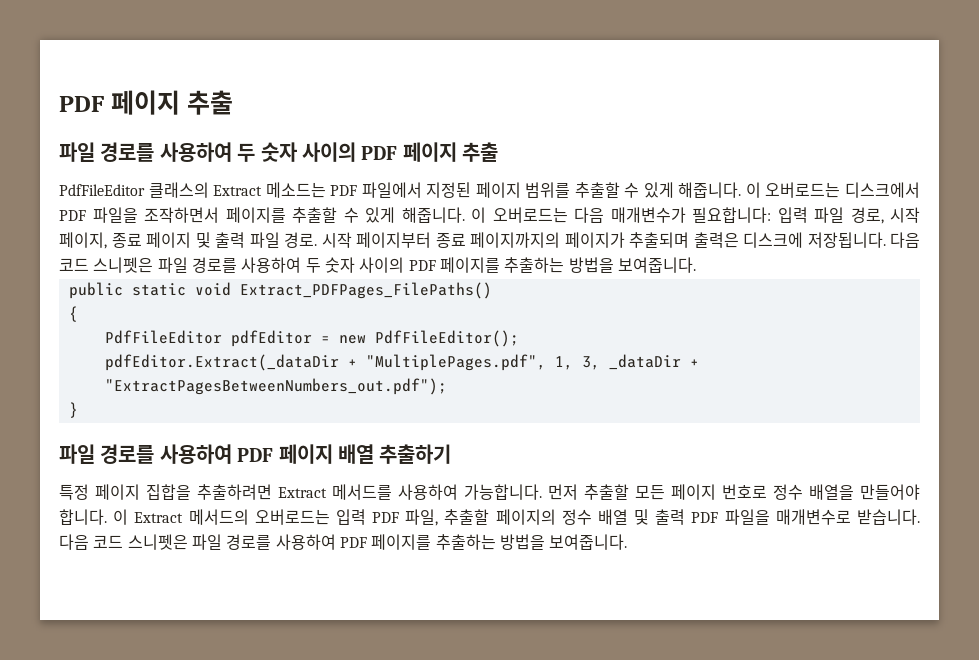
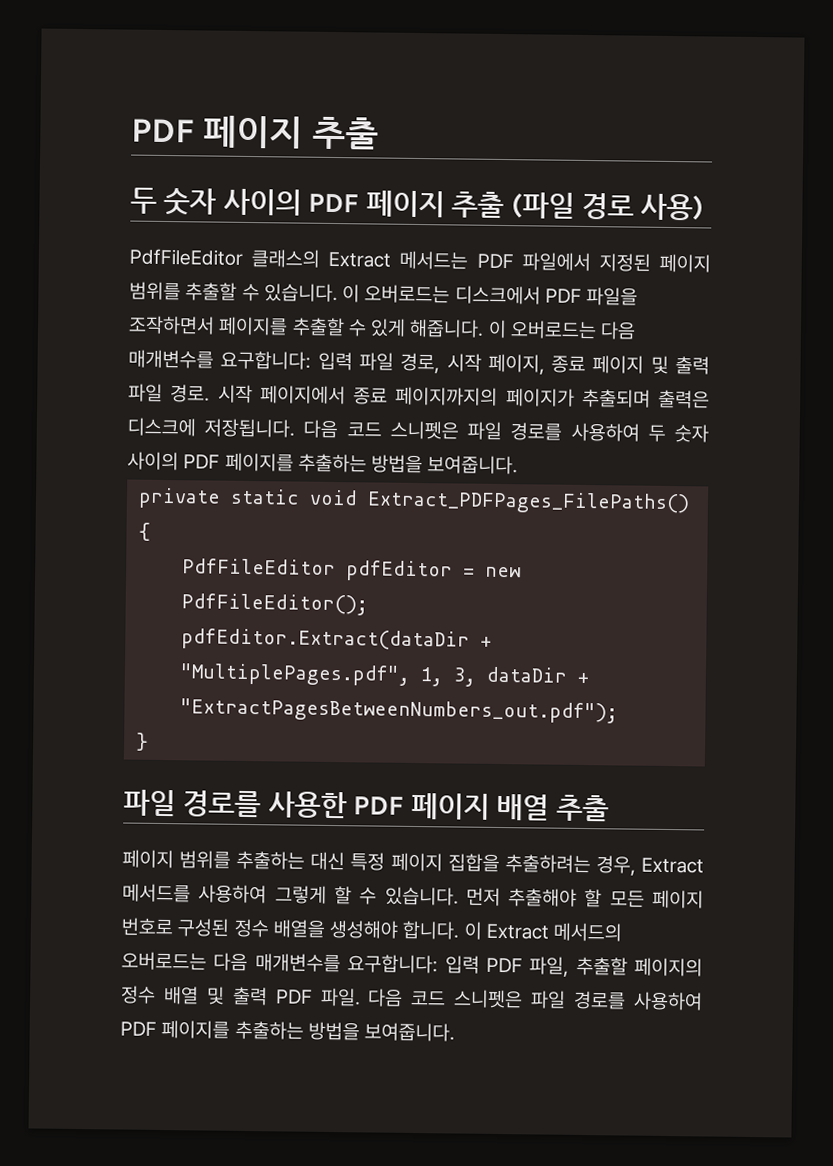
[59,90,233,115] [59,142,232,162] PDF 페이지 추출 // 파일 경로를 사용하여 -> [131,115,379,150] PDF 페이지 추출 //
(499, 152) none -> [510,192,705,221] (파일 경로 사용)
[265,182,326,198] 메소드는 -> [399,250,469,270] 메서드는
[643,182,742,198] 있게 해줍니다. -> [263,283,338,303] 있습니다.
[610,207,771,223] 매개변수가 필요합니다: -> [128,349,312,370] 매개변수를 요구합니다:
[356,232,431,248] 페이지부터 -> [259,385,346,405] 페이지에서
[68,282,123,299] public -> [137,487,221,509] private
[104,354,339,371] pdfEditor.Extract(_dataDir -> [180,628,470,652] pdfEditor.Extract(dataDir
[608,354,681,370] _dataDir -> [485,666,568,683] dataDir
[159,444,232,464] 사용하여 -> [267,791,348,819] 사용한
[379,444,452,464] 추출하기 // -> [555,794,609,822] [122,849,346,871] 추출 // 페이지 범위를 추출하는 대신
[197,484,272,500] 추출하려면 -> [504,854,636,876] 추출하려는 경우,
[464,484,629,500] 가능합니다. 먼저 추출할 -> [274,885,603,908] 그렇게 할 수 있습니다. 먼저 추출해야 할
(767, 492) none -> [177,918,231,937] 구성된
[860,484,920,500] 만들어야 -> [329,919,399,939] 생성해야
(330, 517) none -> [213,952,439,974] 다음 매개변수를 요구합니다:
[724,509,920,525] 파일을 매개변수로 받습니다. -> [319,987,361,1007] 파일.

